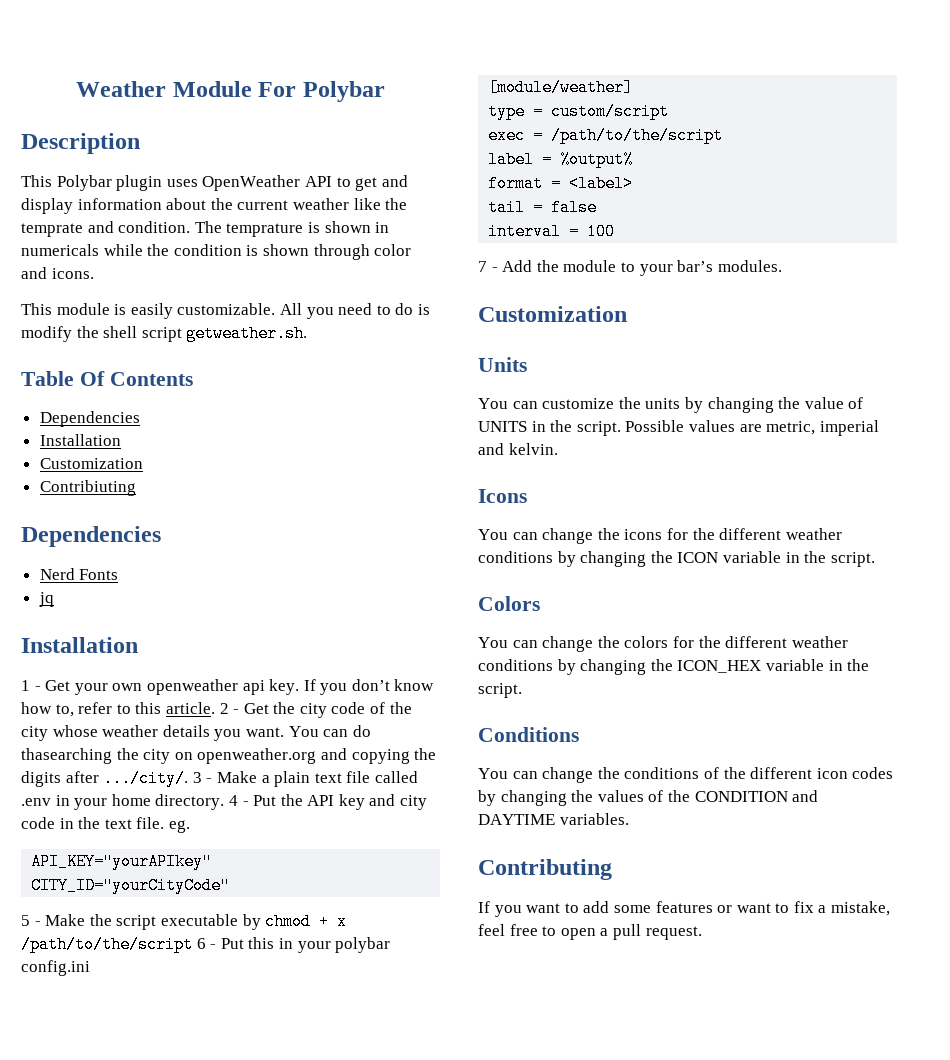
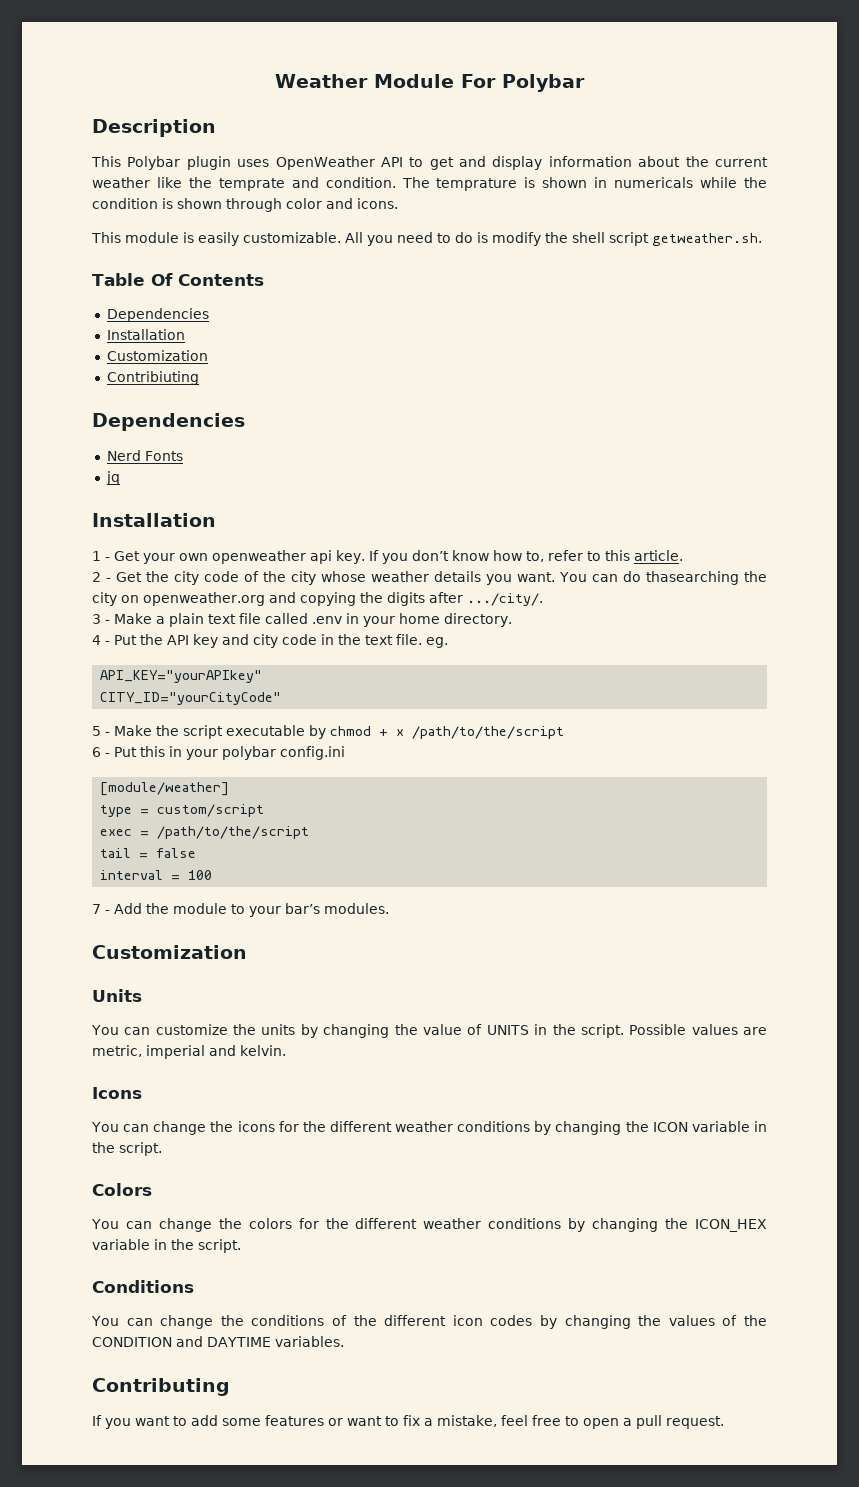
(215, 708) none -> (683, 555) //
(189, 778) none -> (543, 599) //
(225, 802) none -> (512, 620) //
(193, 944) none -> (564, 732) //
[488,151,634,168] [488,175,634,192] // label = %output% // format = <label> -> (310, 832) none

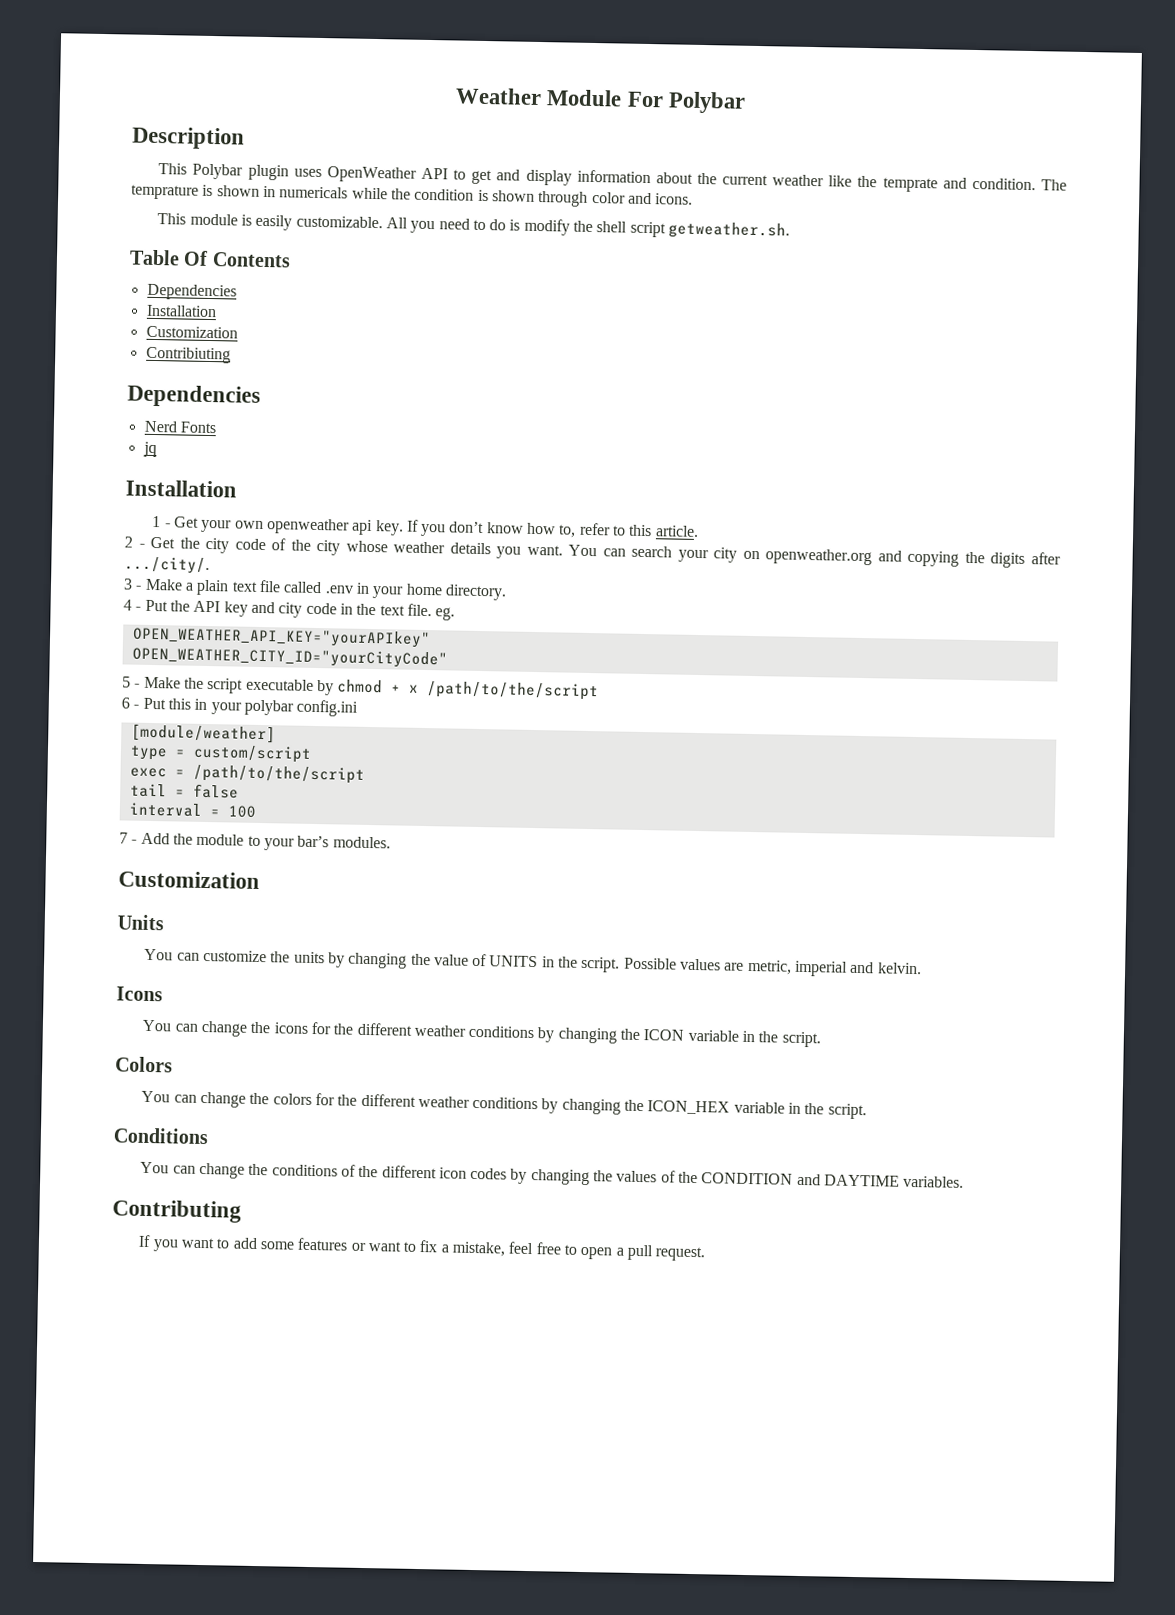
[622,571,767,585] do thasearching the -> [631,545,709,563] search your
[100,670,263,683] [100,692,282,705] API_KEY="yourAPIkey" // CITY_ID="yourCityCode" -> [131,626,431,649] [131,646,448,669] OPEN_WEATHER_API_KEY="yourAPIkey" // OPEN_WEATHER_CITY_ID="yourCityCode"

